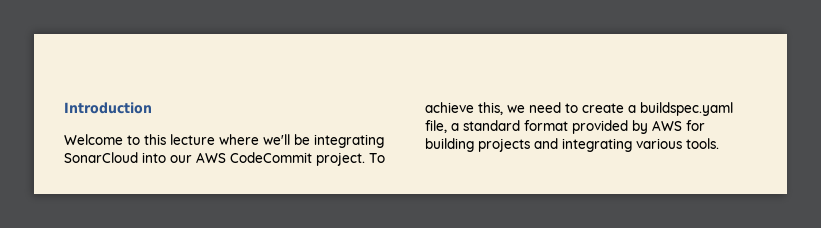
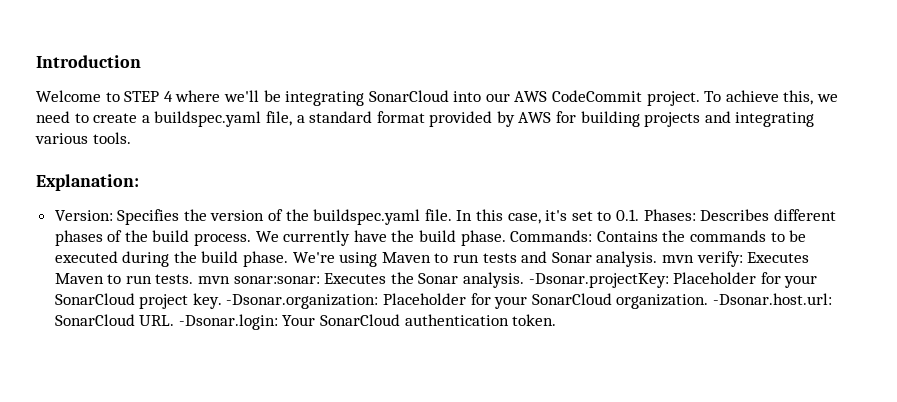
[144,134,215,145] this lecture -> [124,91,173,102] STEP 4
(719, 143) none -> [36,174,139,191] [54,209,836,225] [54,230,807,246] [54,251,810,267] [54,272,818,288] [54,293,833,309] [54,314,557,330] // Explanation: // Version: Specifies the version of the buildspec.yaml file. In this case, it's set to 0.1. Phases: Describes different phases of the build process. We currently have the build phase. Commands: Contains the commands to be executed during the build phase. We're using Maven to run tests and Sonar analysis. mvn verify: Executes Maven to run tests. mvn sonar:sonar: Executes the Sonar analysis. -Dsonar.projectKey: Placeholder for your SonarCloud project key. -Dsonar.organization: Placeholder for your SonarCloud organization. -Dsonar.host.url: SonarCloud URL. -Dsonar.login: Your SonarCloud authentication token.

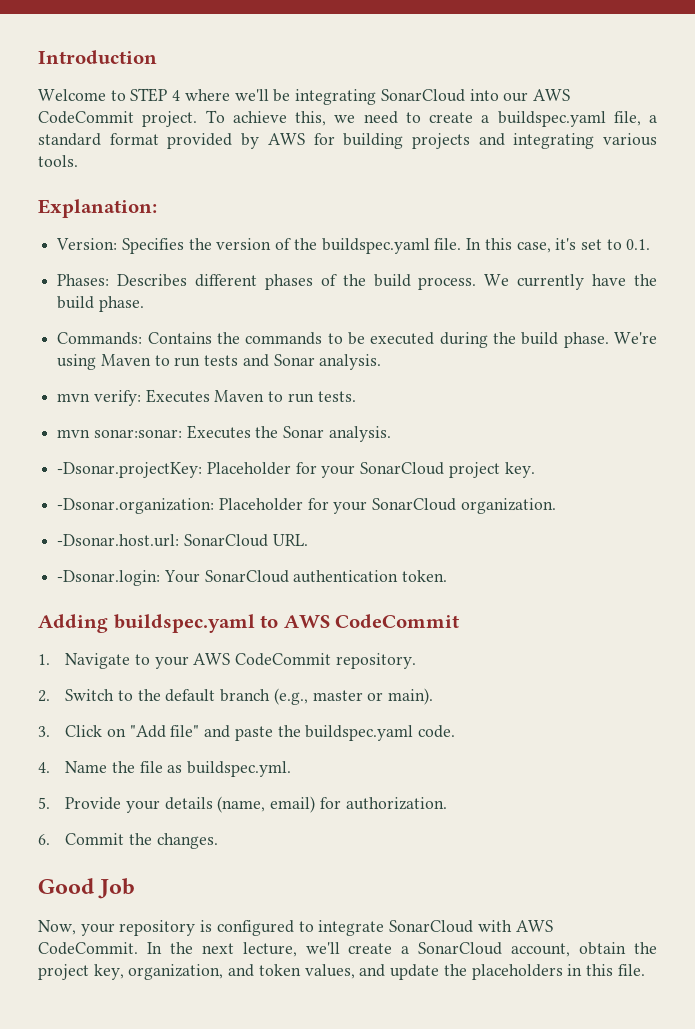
(639, 215) none -> (651, 244) //
(506, 238) none -> (144, 304) //
(658, 259) none -> (382, 362) //
(194, 279) none -> (356, 396) //
(525, 280) none -> (391, 434) //
(222, 301) none -> (535, 470) //
(709, 301) none -> (556, 506) //
(175, 320) none -> (308, 540) //
(557, 320) none -> [38,614,460,633] [38,653,416,669] [38,688,434,705] [38,725,456,741] [38,761,292,777] [38,796,447,813] [38,833,218,849] [38,878,136,899] [38,920,553,936] [38,942,657,957] [38,964,645,980] // Adding buildspec.yaml to AWS CodeCommit // 1. Navigate to your AWS CodeCommit repository. // 2. Switch to the default branch (e.g., master or main). // 3. Click on "Add file" and paste the buildspec.yaml code. // 4. Name the file as buildspec.yml. // 5. Provide your details (name, email) for authorization. // 6. Commit the changes. // Good Job // Now, your repository is configured to integrate SonarCloud with AWS CodeCommit. In the next lecture, we'll create a SonarCloud account, obtain the project key, organization, and token values, and update the placeholders in this file.

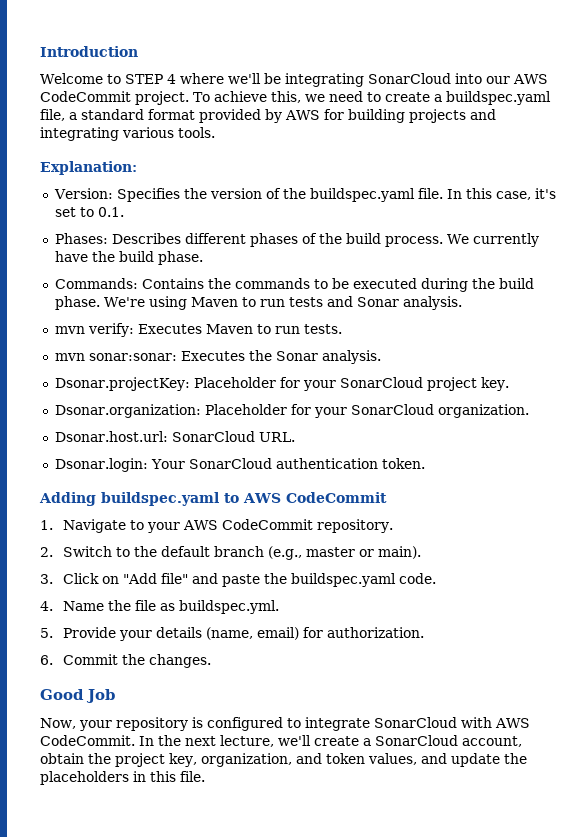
[57,462,203,478] -Dsonar.projectKey: -> [54,377,190,391] Dsonar.projectKey:
[57,498,215,514] -Dsonar.organization: -> [54,404,201,418] Dsonar.organization:
[57,534,180,547] -Dsonar.host.url: -> [54,431,168,442] Dsonar.host.url:
[57,570,161,586] -Dsonar.login: -> [54,458,148,472] Dsonar.login:

